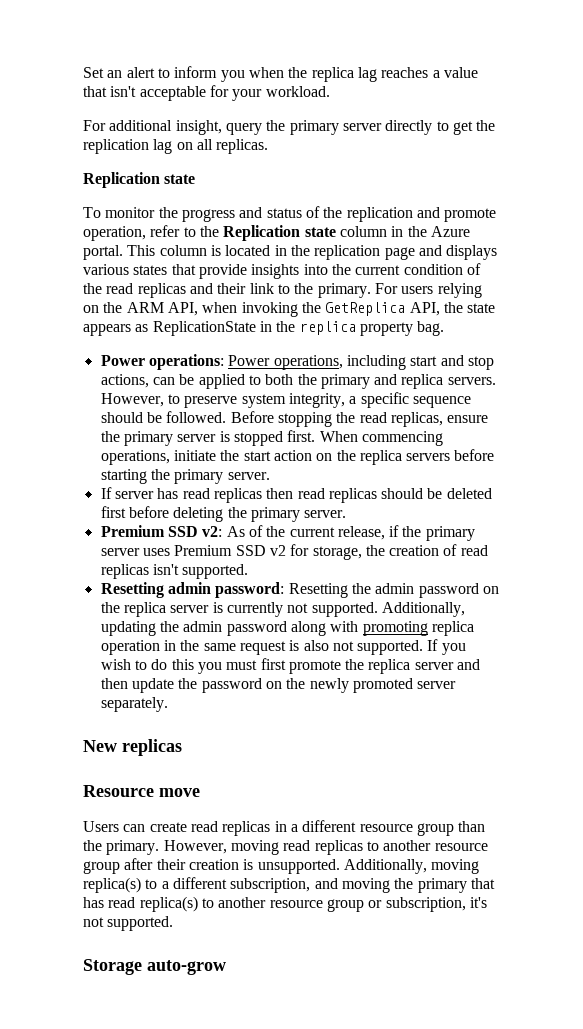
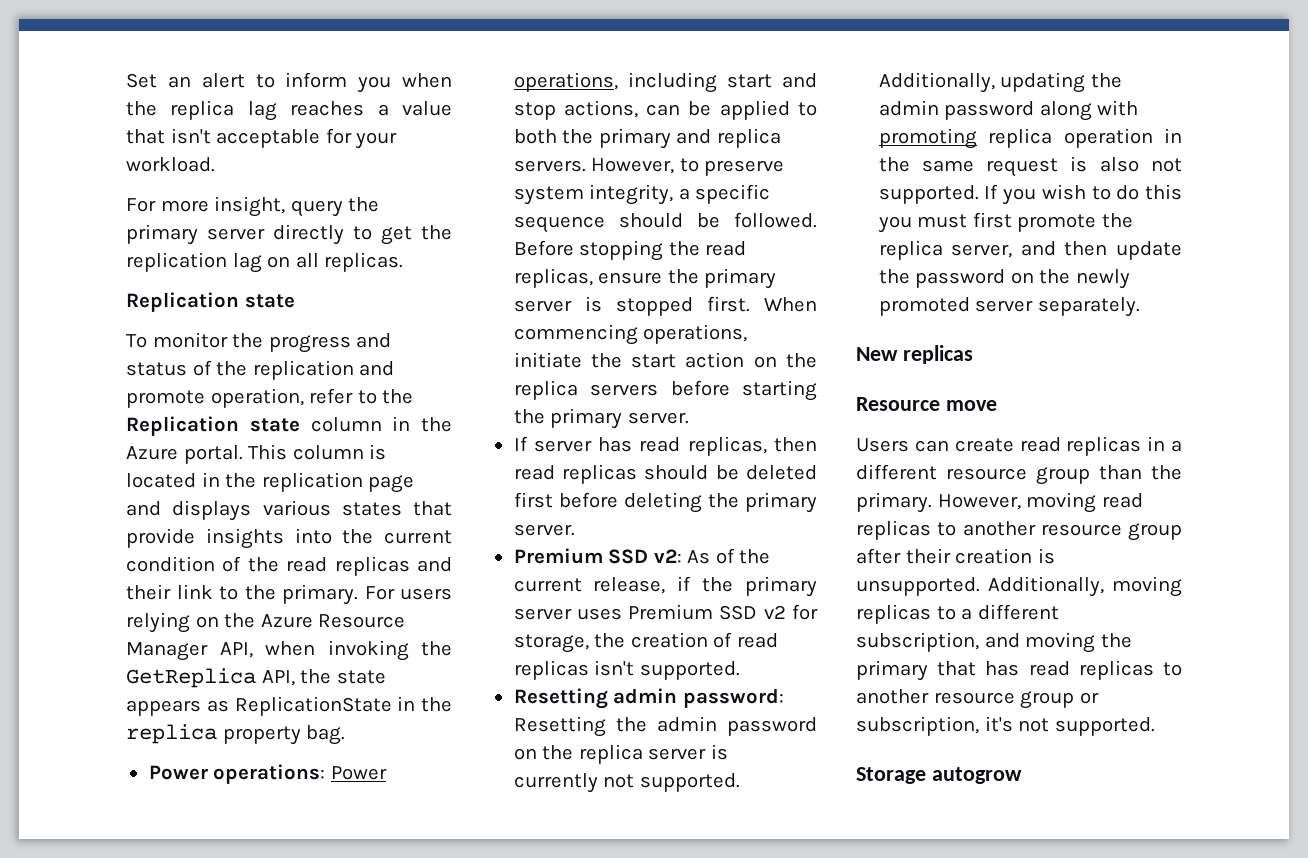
[109,120,173,131] additional -> [160,200,209,212] more
[126,302,164,313] ARM -> [260,614,406,628] [126,642,208,661] Azure Resource Manager
[213,488,262,503] replicas -> [687,436,767,456] replicas,
[414,662,454,670] server -> [951,244,1013,258] server,
[83,877,141,893] replica(s) -> [856,604,931,624] replicas
[139,896,198,912] replica(s) -> [1078,660,1154,680] replicas
[147,960,226,975] auto-grow -> [931,767,1022,784] autogrow

